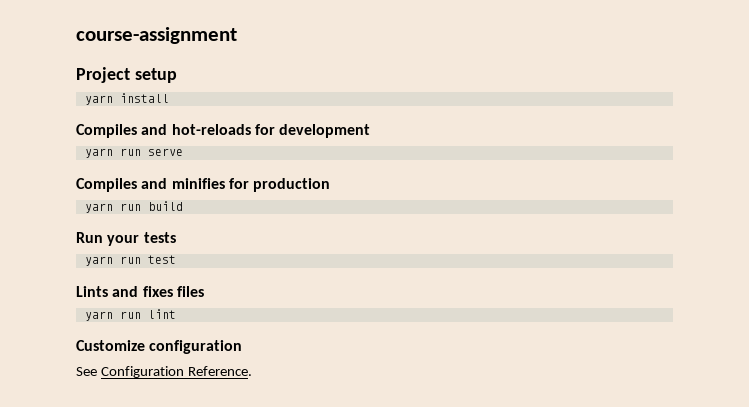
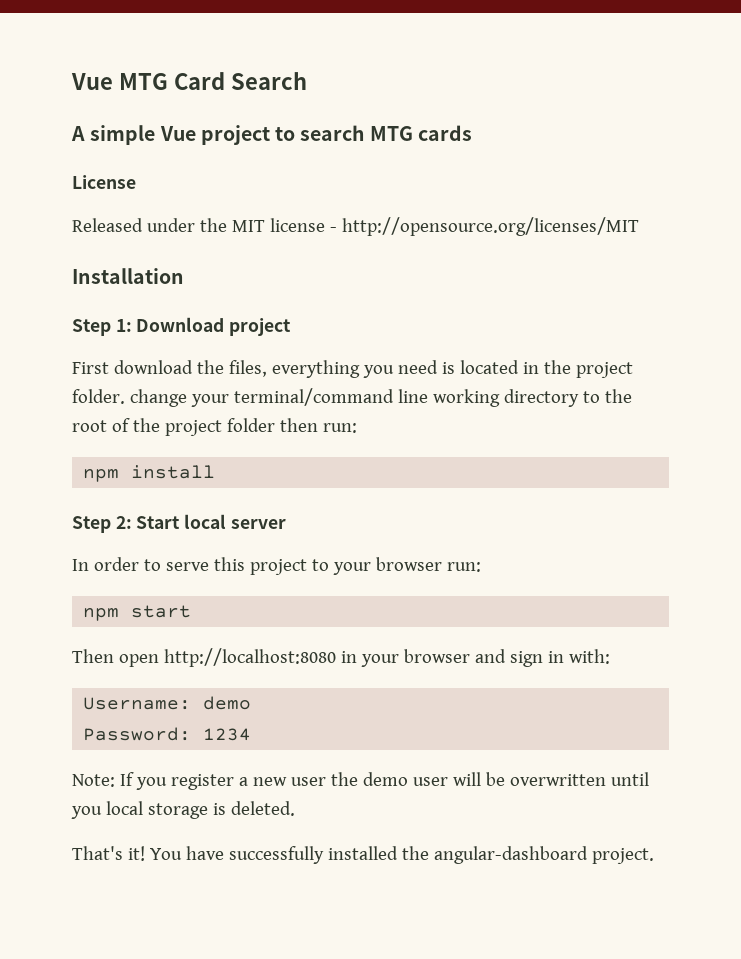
[76,27,237,44] [76,67,177,83] [84,93,169,105] [76,124,371,138] [84,148,183,158] [76,178,331,192] [84,201,183,213] [76,232,176,246] [84,255,176,266] [76,286,204,297] [84,309,176,321] [76,340,243,354] [76,366,252,378] course-assignment // Project setup // yarn install // Compiles and hot-reloads for development // yarn run serve // Compiles and minifies for production // yarn run build // Run your tests // yarn run test // Lints and fixes files // yarn run lint // Customize configuration // See Configuration Reference. -> [71,72,307,90] [71,125,472,145] [72,175,136,189] [72,217,639,236] [72,268,184,284] [72,317,292,336] [72,360,633,378] [72,388,632,407] [72,418,357,436] [83,465,216,482] [72,514,286,533] [72,557,481,575] [83,605,192,621] [72,648,610,667] [83,696,252,710] [83,727,252,741] [72,772,649,790] [71,801,295,819] [72,846,654,864] Vue MTG Card Search // A simple Vue project to search MTG cards // License // Released under the MIT license - http://opensource.org/licenses/MIT // Installation // Step 1: Download project // First download the files, everything you need is located in the project folder. change your terminal/command line working directory to the root of the project folder then run: // npm install // Step 2: Start local server // In order to serve this project to your browser run: // npm start // Then open http://localhost:8080 in your browser and sign in with: // Username: demo // Password: 1234 // Note: If you register a new user the demo user will be overwritten until you local storage is deleted. // That's it! You have successfully installed the angular-dashboard project.

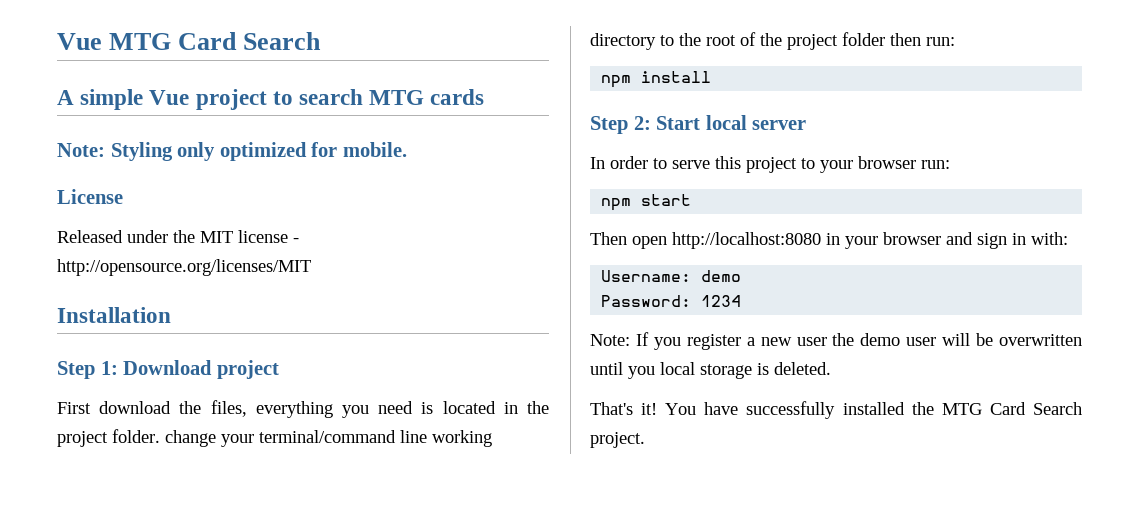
(472, 133) none -> [57,142,407,161] // Note: Styling only optimized for mobile.
[433,846,588,864] angular-dashboard -> [941,402,1082,415] MTG Card Search

